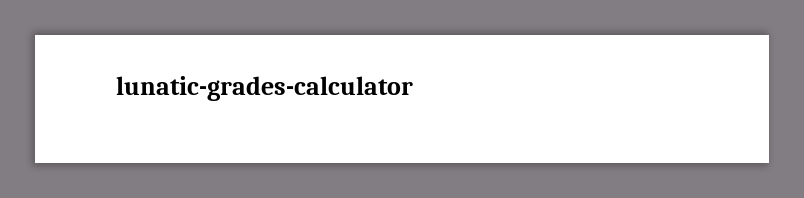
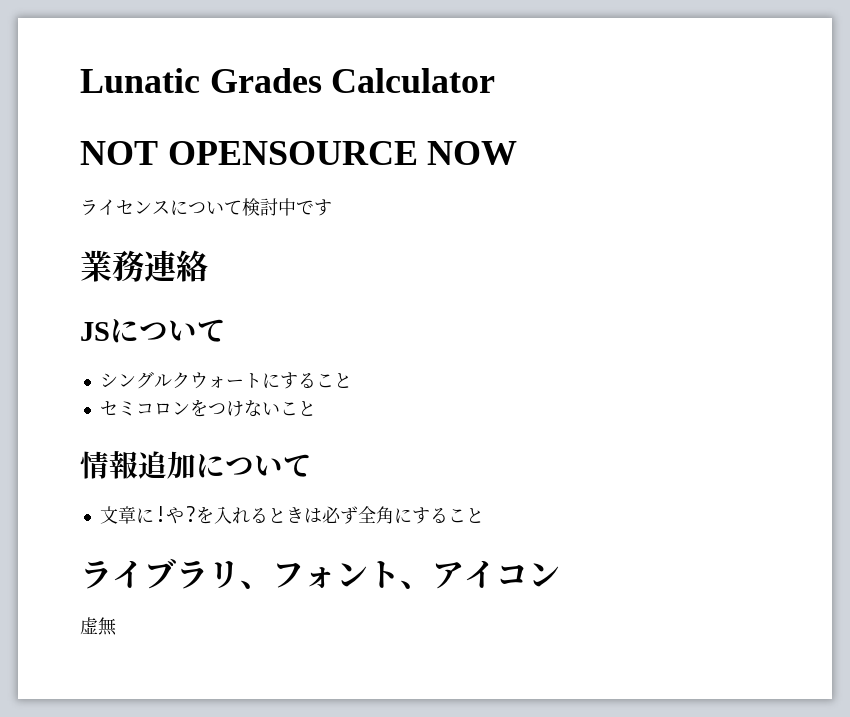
[116,76,413,101] lunatic-grades-calculator -> [80,68,496,93] [80,141,518,165] [80,198,332,216] [80,250,208,282] [80,318,226,343] [99,371,352,389] [99,399,316,417] [80,451,312,479] [99,506,484,524] [80,558,560,589] [80,617,117,636] Lunatic Grades Calculator // NOT OPENSOURCE NOW // ライセンスについて検討中です // 業務連絡 // JSについて // シングルクウォートにすること // セミコロンをつけないこと // 情報追加について // 文章に!や?を入れるときは必ず全角にすること // ライブラリ、フォント、アイコン // 虚無

